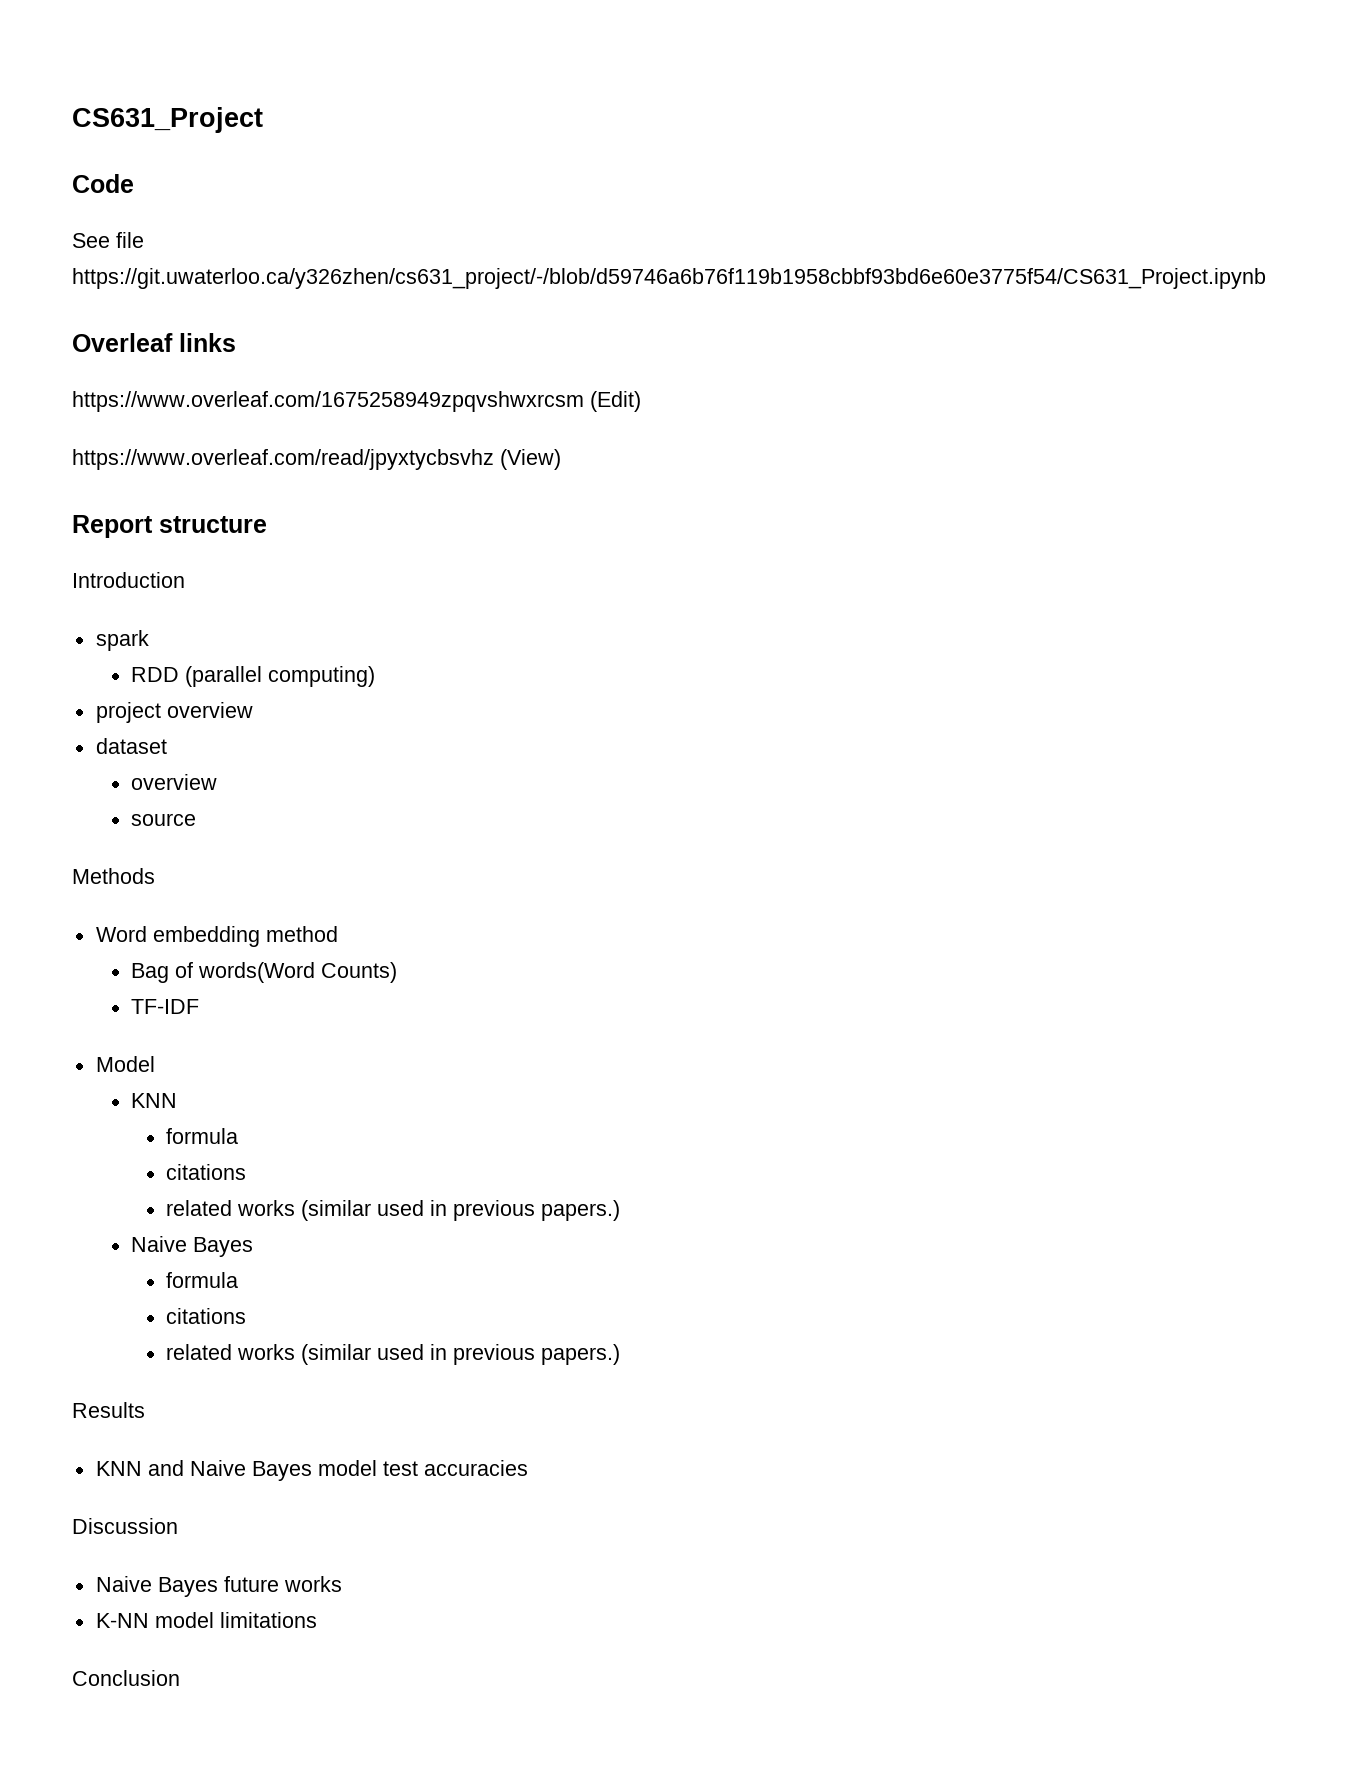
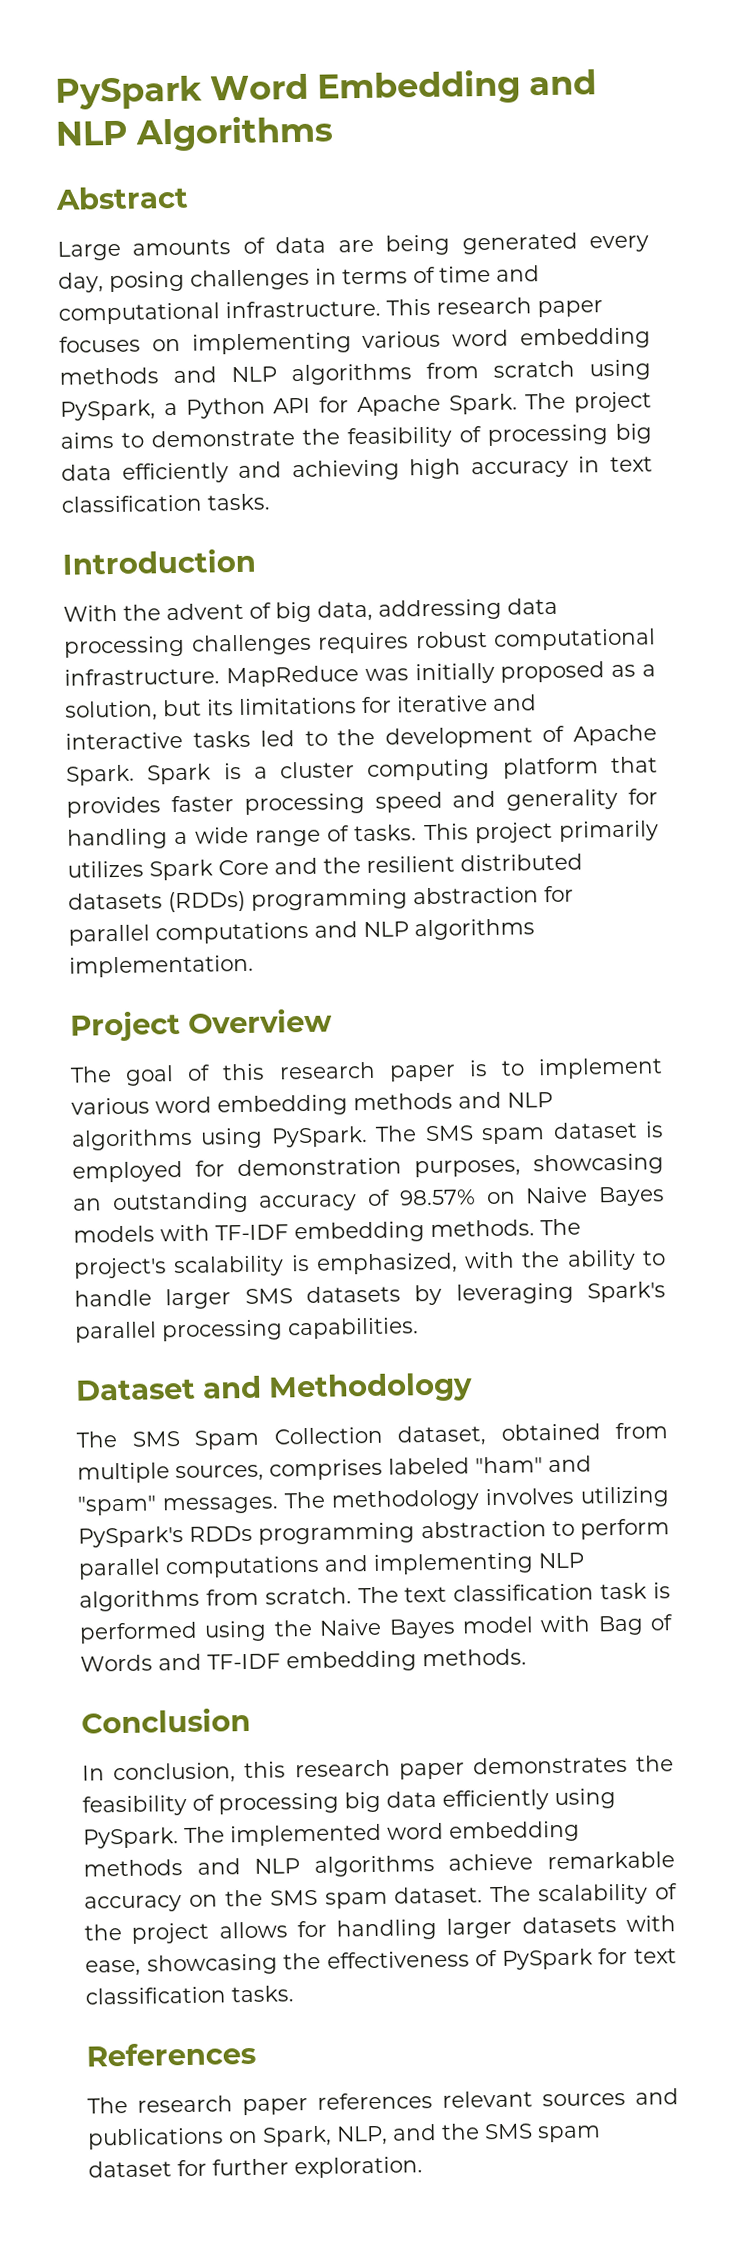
[72,107,263,133] [72,174,134,193] [72,232,144,248] [72,268,1266,289] [72,333,236,352] [72,391,641,412] [72,449,561,470] [72,515,267,538] [72,572,185,588] [95,630,149,651] [131,666,376,687] [95,702,253,723] [95,738,167,754] [131,774,218,790] [131,813,197,826] [72,868,155,884] [95,926,338,947] [131,962,398,983] [131,999,200,1014] [95,1056,155,1072] [131,1093,178,1108] [166,1128,239,1144] [166,1164,247,1180] [166,1200,621,1221] [131,1236,254,1257] [166,1272,239,1288] [166,1308,247,1324] [166,1344,621,1365] [72,1402,145,1418] [95,1460,528,1481] [72,1518,178,1534] [95,1576,342,1597] [95,1612,317,1628] [72,1670,180,1686] CS631_Project // Code // See file https://git.uwaterloo.ca/y326zhen/cs631_project/-/blob/d59746a6b76f119b1958cbbf93bd6e60e3775f54/CS631_Project.ipynb // Overleaf links // https://www.overleaf.com/1675258949zpqvshwxrcsm (Edit) // https://www.overleaf.com/read/jpyxtycbsvhz (View) // Report structure // Introduction // spark // RDD (parallel computing) // project overview // dataset // overview // source // Methods // Word embedding method // Bag of words(Word Counts) // TF-IDF // Model // KNN // formula // citations // related works (similar used in previous papers.) // Naive Bayes // formula // citations // related works (similar used in previous papers.) // Results // KNN and Naive Bayes model test accuracies // Discussion // Naive Bayes future works // K-NN model limitations // Conclusion -> [55,69,598,110] [55,115,335,152] [55,185,189,210] [57,232,650,261] [58,265,540,293] [58,297,603,325] [59,327,651,355] [59,359,651,386] [60,391,652,421] [60,423,652,449] [61,456,653,484] [61,493,270,513] [62,547,256,575] [63,597,558,623] [63,628,656,658] [64,661,656,688] [65,694,537,722] [65,724,657,750] [66,756,658,786] [66,788,658,818] [67,820,659,850] [67,853,583,881] [68,885,574,913] [68,918,535,946] [69,954,254,978] [69,1007,333,1042] [70,1057,663,1086] [71,1091,553,1117] [71,1121,665,1151] [72,1153,664,1183] [73,1186,665,1215] [73,1218,581,1244] [73,1249,666,1279] [74,1281,666,1310] [74,1317,419,1343] [75,1372,473,1404] [76,1422,668,1450] [77,1455,592,1484] [77,1486,670,1516] [78,1518,670,1548] [78,1552,584,1580] [79,1582,671,1612] [79,1614,674,1644] [80,1648,527,1673] [81,1706,251,1734] [82,1755,674,1785] [82,1788,616,1817] [83,1820,580,1849] [83,1851,675,1877] [84,1883,678,1913] [84,1915,676,1944] [85,1947,677,1977] [85,1985,294,2005] [86,2041,256,2067] [87,2088,679,2116] [87,2123,601,2150] [88,2156,423,2179] PySpark Word Embedding and NLP Algorithms // Abstract // Large amounts of data are being generated every day, posing challenges in terms of time and computational infrastructure. This research paper focuses on implementing various word embedding methods and NLP algorithms from scratch using PySpark, a Python API for Apache Spark. The project aims to demonstrate the feasibility of processing big data efficiently and achieving high accuracy in text classification tasks. // Introduction // With the advent of big data, addressing data processing challenges requires robust computational infrastructure. MapReduce was initially proposed as a solution, but its limitations for iterative and interactive tasks led to the development of Apache Spark. Spark is a cluster computing platform that provides faster processing speed and generality for handling a wide range of tasks. This project primarily utilizes Spark Core and the resilient distributed datasets (RDDs) programming abstraction for parallel computations and NLP algorithms implementation. // Project Overview // The goal of this research paper is to implement various word embedding methods and NLP algorithms using PySpark. The SMS spam dataset is employed for demonstration purposes, showcasing an outstanding accuracy of 98.57% on Naive Bayes models with TF-IDF embedding methods. The project's scalability is emphasized, with the ability to handle larger SMS datasets by leveraging Spark's parallel processing capabilities. // Dataset and Methodology // The SMS Spam Collection dataset, obtained from multiple sources, comprises labeled "ham" and "spam" messages. The methodology involves utilizing PySpark's RDDs programming abstraction to perform parallel computations and implementing NLP algorithms from scratch. The text classification task is performed using the Naive Bayes model with Bag of Words and TF-IDF embedding methods. // Conclusion // In conclusion, this research paper demonstrates the feasibility of processing big data efficiently using PySpark. The implemented word embedding methods and NLP algorithms achieve remarkable accuracy on the SMS spam dataset. The scalability of the project allows for handling larger datasets with ease, showcasing the effectiveness of PySpark for text classification tasks. // References // The research paper references relevant sources and publications on Spark, NLP, and the SMS spam dataset for further exploration.

